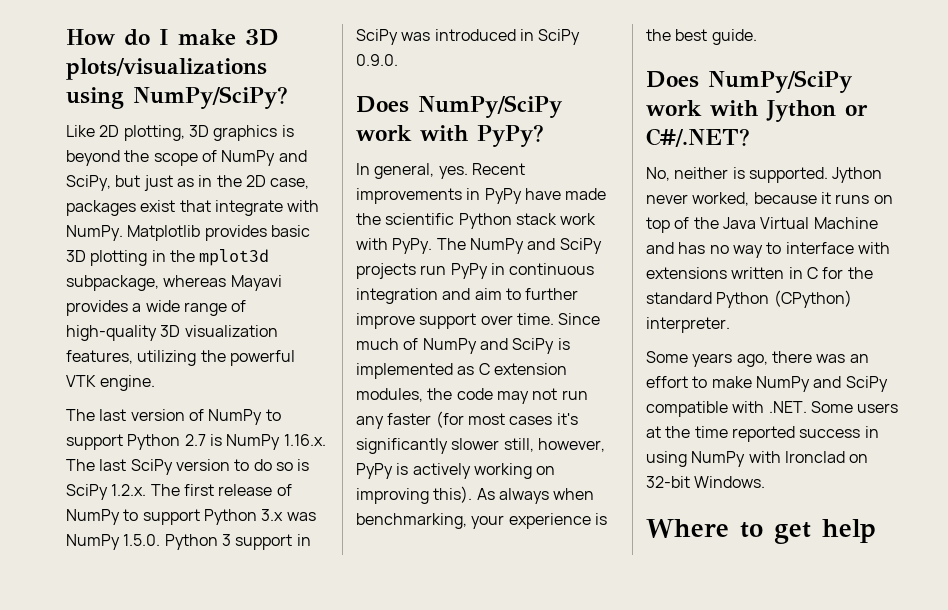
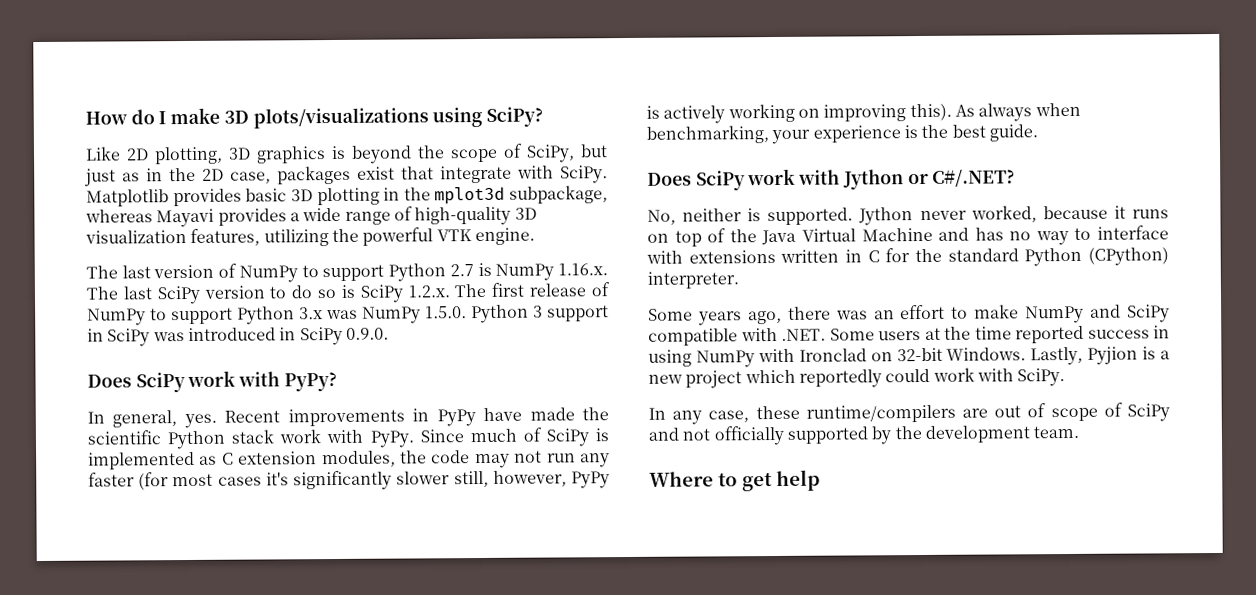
[133,86,288,109] NumPy/SciPy? -> [486,106,544,127] SciPy?
[221,150,307,166] NumPy and -> (523, 150) none
[66,225,123,241] NumPy. -> [560,165,608,184] SciPy.
[418,95,563,118] NumPy/SciPy -> [135,372,186,393] SciPy
[436,238,602,254] [356,263,595,279] [356,288,579,304] [356,313,554,329] The NumPy and SciPy projects run PyPy in continuous integration and aim to further improve support over time. -> (415, 439) none
[422,338,508,354] NumPy and -> (542, 434) none
[708,70,853,93] NumPy/SciPy -> [695,170,746,191] SciPy
(766, 482) none -> [1030,346,1170,366] [648,367,1066,389] [648,402,1170,425] [648,425,1080,446] Lastly, Pyjion is a new project which reportedly could work with SciPy. // In any case, these runtime/compilers are out of scope of SciPy and not officially supported by the development team.

